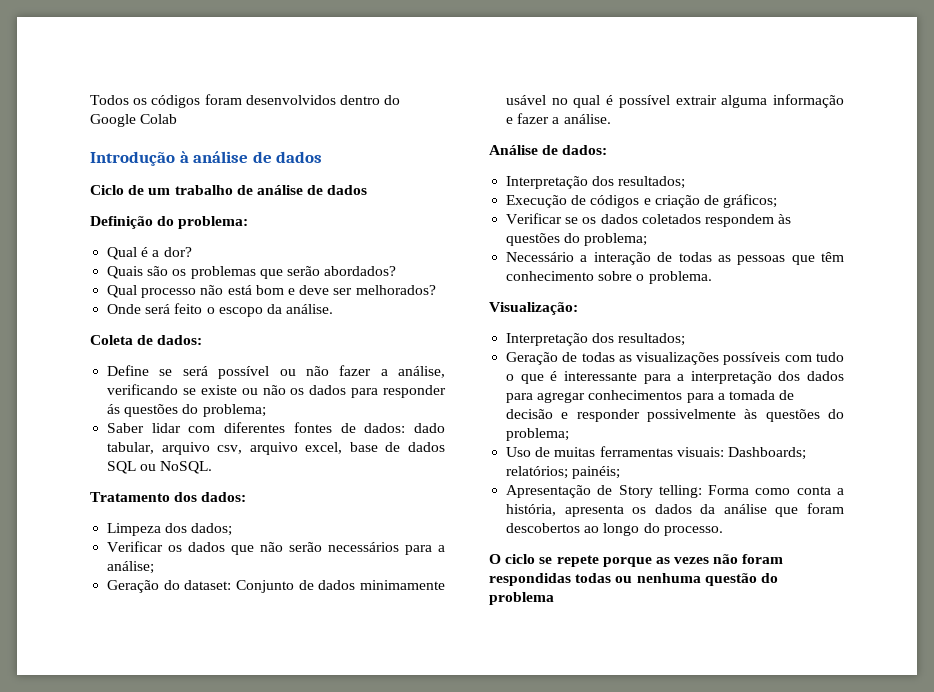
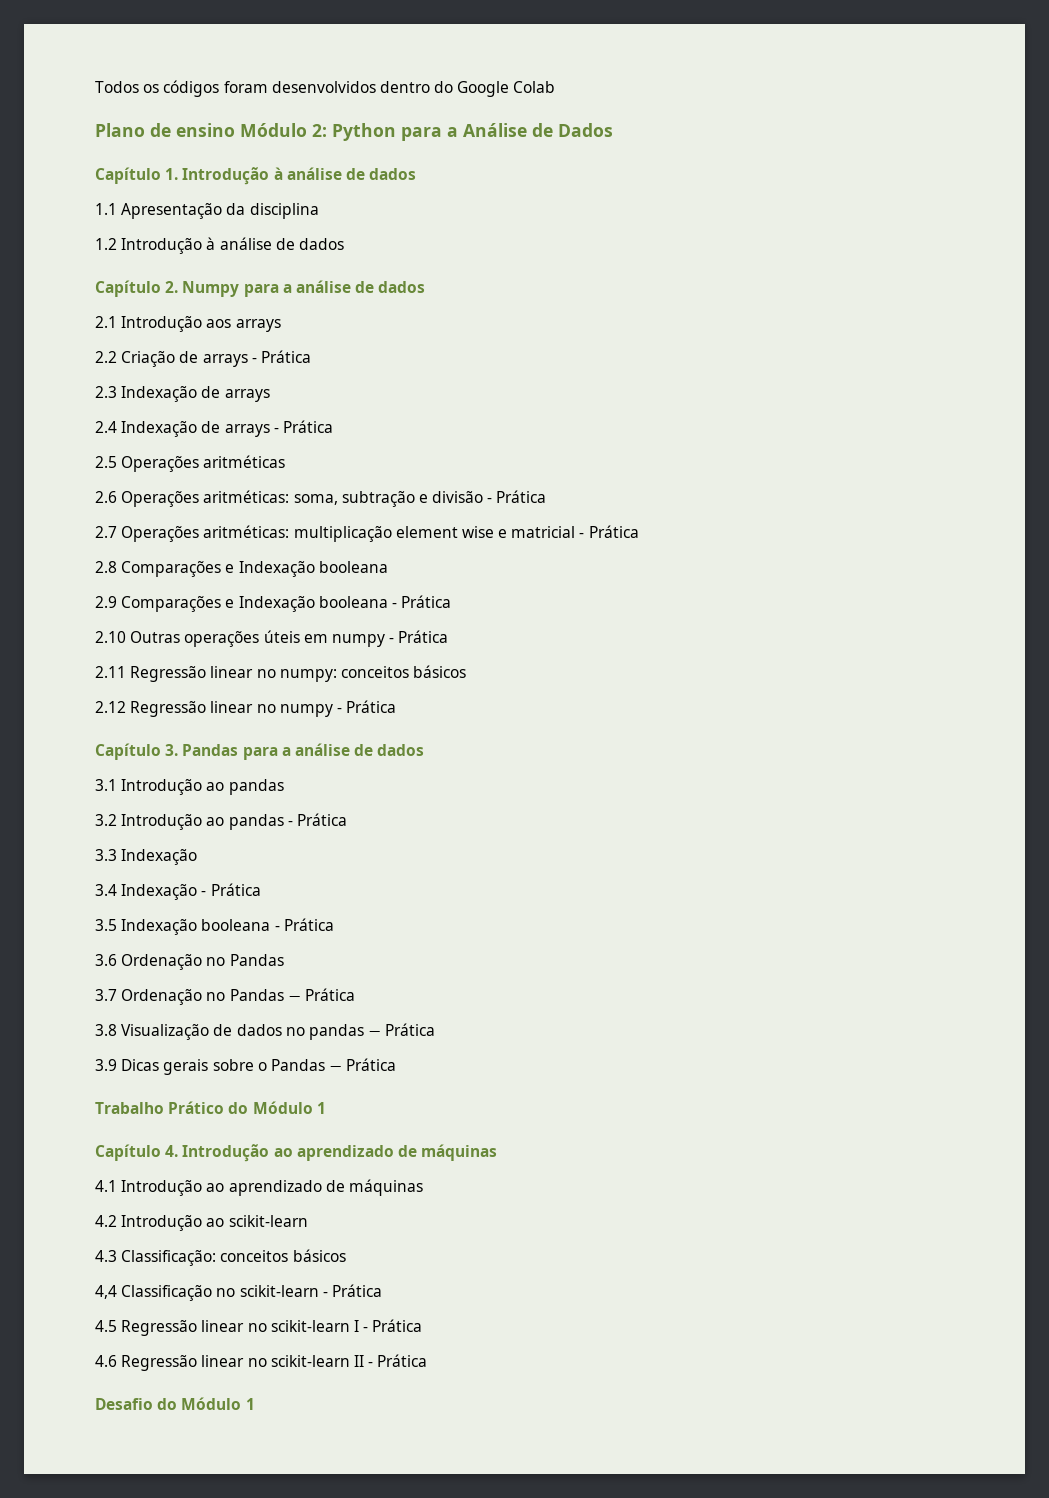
[90,151,323,166] [90,185,368,195] [90,216,249,229] [107,247,192,260] [107,266,397,279] [107,285,436,298] [107,303,334,317] [90,335,203,345] [107,365,445,379] [107,384,446,398] [107,404,266,417] [107,422,445,433] [107,442,445,455] [107,461,213,474] [90,492,247,502] [107,523,233,536] [107,541,445,555] [107,561,155,574] [107,580,445,593] [506,94,844,108] [506,113,611,124] [489,145,608,155] [506,176,686,189] [506,194,778,208] [506,213,792,227] [506,233,648,246] [506,252,844,265] [506,271,712,284] [489,302,578,315] [506,333,686,346] [506,352,844,365] [506,371,844,384] [506,390,795,403] [506,409,844,422] [506,428,570,441] [506,446,806,460] [506,466,621,479] [506,485,844,498] [506,503,844,517] [506,523,723,536] [489,554,784,567] [489,573,778,586] [489,592,554,605] Introdução à análise de dados // Ciclo de um trabalho de análise de dados // Definição do problema: // Qual é a dor? // Quais são os problemas que serão abordados? // Qual processo não está bom e deve ser melhorados? // Onde será feito o escopo da análise. // Coleta de dados: // Define se será possível ou não fazer a análise, verificando se existe ou não os dados para responder ás questões do problema; // Saber lidar com diferentes fontes de dados: dado tabular, arquivo csv, arquivo excel, base de dados SQL ou NoSQL. // Tratamento dos dados: // Limpeza dos dados; // Verificar os dados que não serão necessários para a análise; // Geração do dataset: Conjunto de dados minimamente usável no qual é possível extrair alguma informação e fazer a análise. // Análise de dados: // Interpretação dos resultados; // Execução de códigos e criação de gráficos; // Verificar se os dados coletados respondem às questões do problema; // Necessário a interação de todas as pessoas que têm conhecimento sobre o problema. // Visualização: // Interpretação dos resultados; // Geração de todas as visualizações possíveis com tudo o que é interessante para a interpretação dos dados para agregar conhecimentos para a tomada de decisão e responder possivelmente às questões do problema; // Uso de muitas ferramentas visuais: Dashboards; relatórios; painéis; // Apresentação de Story telling: Forma como conta a história, apresenta os dados da análise que foram descobertos ao longo do processo. // O ciclo se repete porque as vezes não foram respondidas todas ou nenhuma questão do problema -> [95,123,613,141] [95,167,417,185] [95,203,319,219] [95,237,344,254] [95,280,426,297] [95,316,281,332] [95,350,311,367] [95,386,270,402] [95,420,333,437] [95,455,286,472] [95,490,547,507] [95,525,639,542] [95,561,388,577] [95,595,452,612] [95,630,449,647] [95,665,467,682] [95,700,397,717] [95,743,425,760] [95,779,284,795] [95,813,347,830] [95,849,198,865] [95,883,261,900] [95,918,334,935] [95,954,284,970] [95,988,355,1005] [95,1023,436,1040] [95,1058,397,1075] [95,1101,326,1114] [95,1144,498,1162] [95,1179,423,1196] [95,1215,308,1231] [95,1249,346,1266] [95,1284,382,1301] [95,1319,423,1336] [95,1354,428,1371] [95,1397,255,1410] Plano de ensino Módulo 2: Python para a Análise de Dados // Capítulo 1. Introdução à análise de dados // 1.1 Apresentação da disciplina // 1.2 Introdução à análise de dados // Capítulo 2. Numpy para a análise de dados // 2.1 Introdução aos arrays // 2.2 Criação de arrays - Prática // 2.3 Indexação de arrays // 2.4 Indexação de arrays - Prática // 2.5 Operações aritméticas // 2.6 Operações aritméticas: soma, subtração e divisão - Prática // 2.7 Operações aritméticas: multiplicação element wise e matricial - Prática // 2.8 Comparações e Indexação booleana // 2.9 Comparações e Indexação booleana - Prática // 2.10 Outras operações úteis em numpy - Prática // 2.11 Regressão linear no numpy: conceitos básicos // 2.12 Regressão linear no numpy - Prática // Capítulo 3. Pandas para a análise de dados // 3.1 Introdução ao pandas // 3.2 Introdução ao pandas - Prática // 3.3 Indexação // 3.4 Indexação - Prática // 3.5 Indexação booleana - Prática // 3.6 Ordenação no Pandas // 3.7 Ordenação no Pandas − Prática // 3.8 Visualização de dados no pandas − Prática // 3.9 Dicas gerais sobre o Pandas − Prática // Trabalho Prático do Módulo 1 // Capítulo 4. Introdução ao aprendizado de máquinas // 4.1 Introdução ao aprendizado de máquinas // 4.2 Introdução ao scikit-learn // 4.3 Classificação: conceitos básicos // 4,4 Classificação no scikit-learn - Prática // 4.5 Regressão linear no scikit-learn I - Prática // 4.6 Regressão linear no scikit-learn II - Prática // Desafio do Módulo 1

